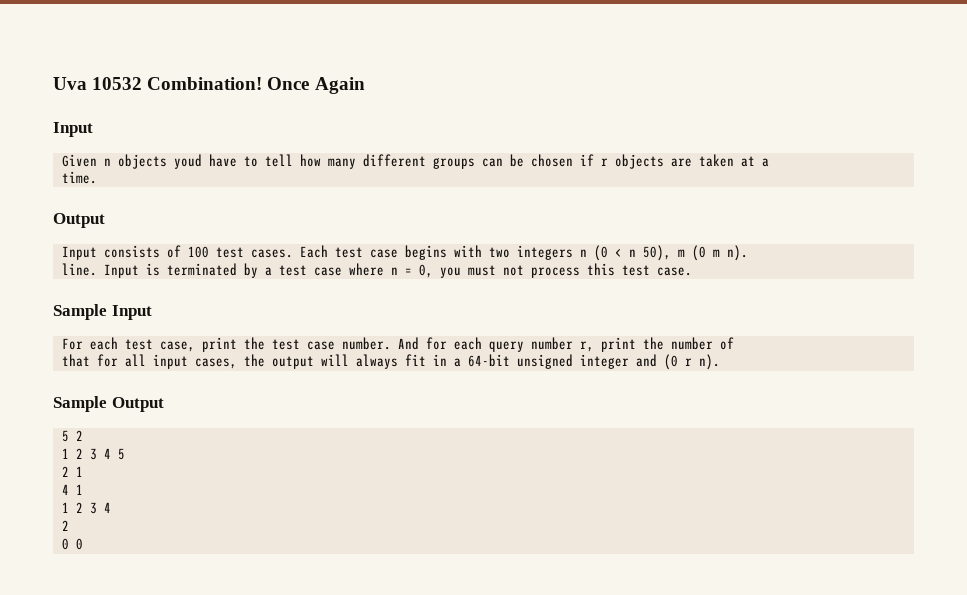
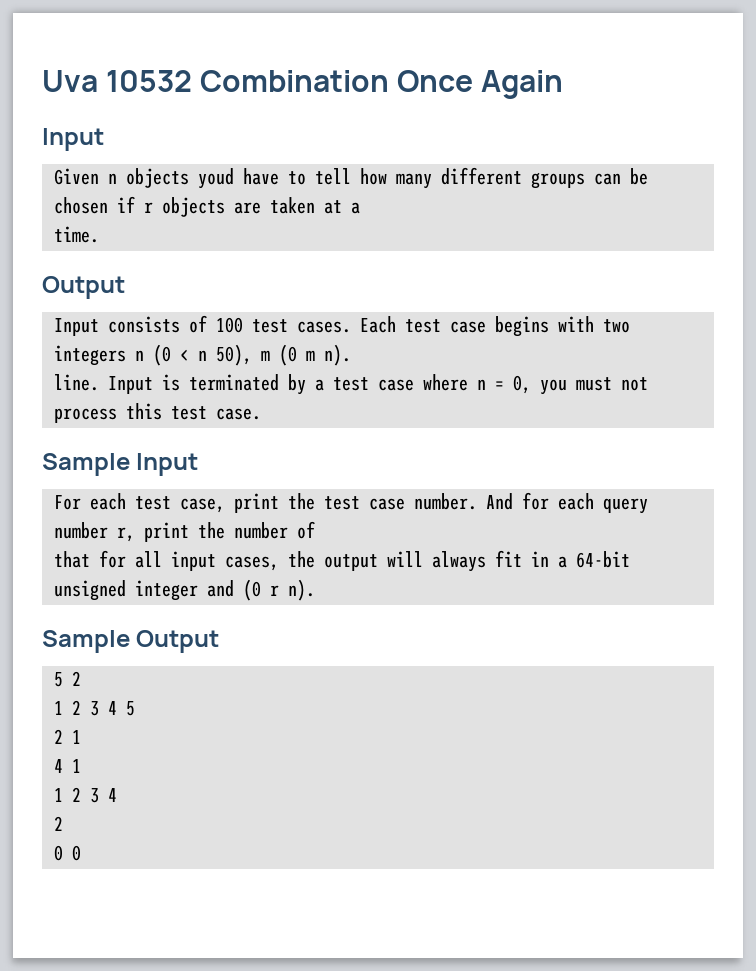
[147,77,263,90] Combination! -> [200,70,390,92] Combination

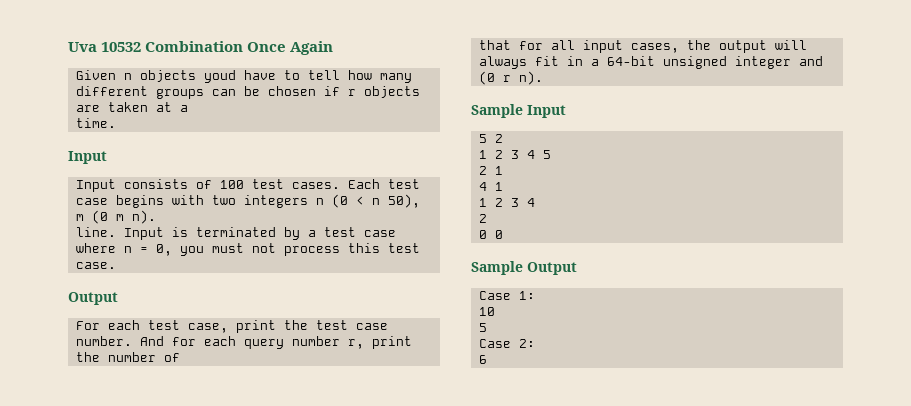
[42,128,104,151] // Input -> (334, 48) none
[42,276,125,299] Output -> [68,151,107,164] Input
[42,453,199,476] Sample Input -> [68,292,118,305] Output
[136,630,220,653] Output -> [527,105,566,118] Input
(82, 853) none -> [471,261,577,275] [478,291,535,300] [478,307,495,316] [478,323,487,332] [478,339,535,348] [478,355,487,364] // Sample Output // Case 1: // 10 // 5 // Case 2: // 6

